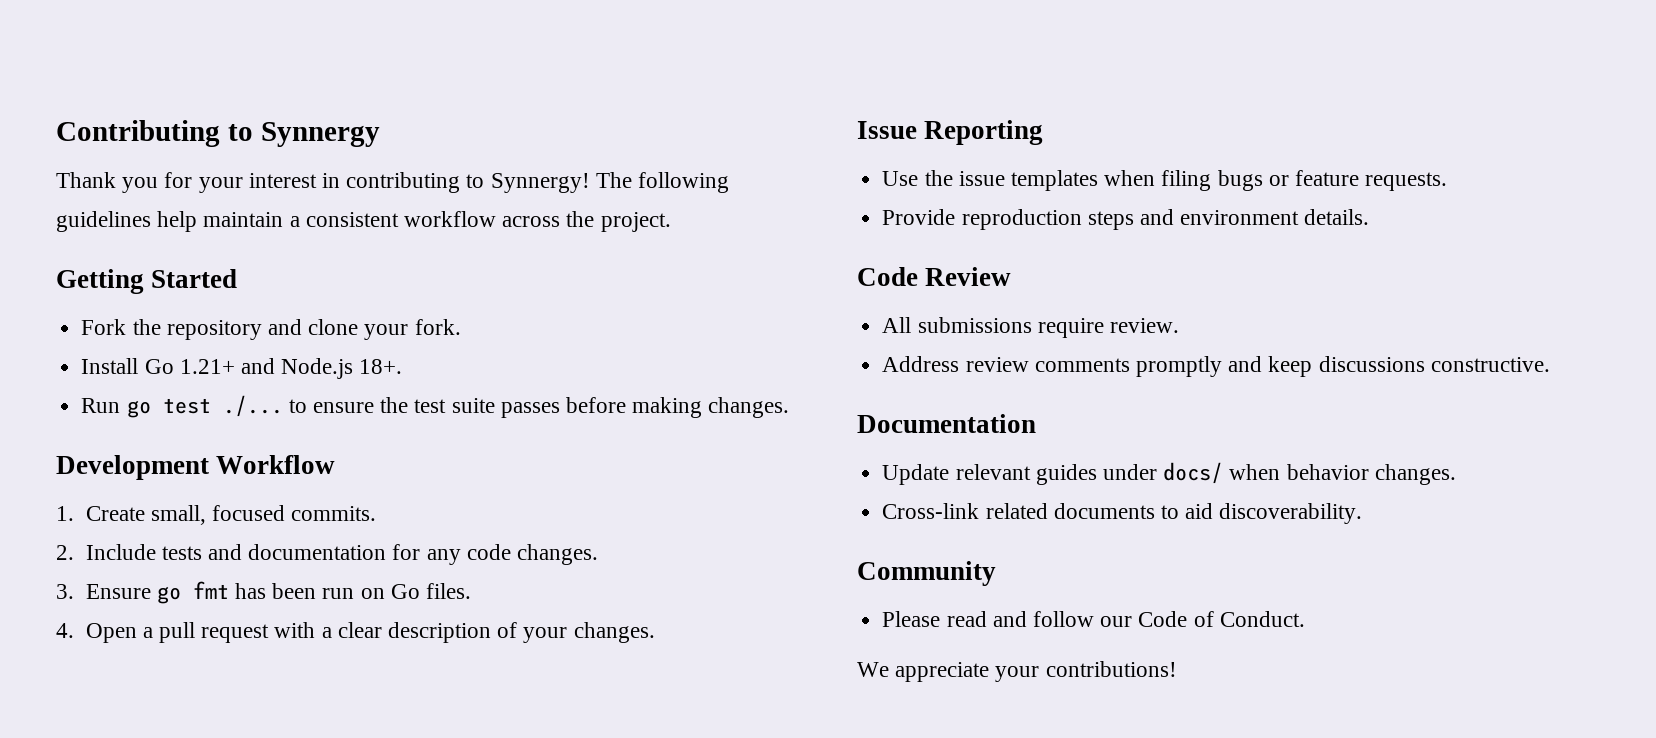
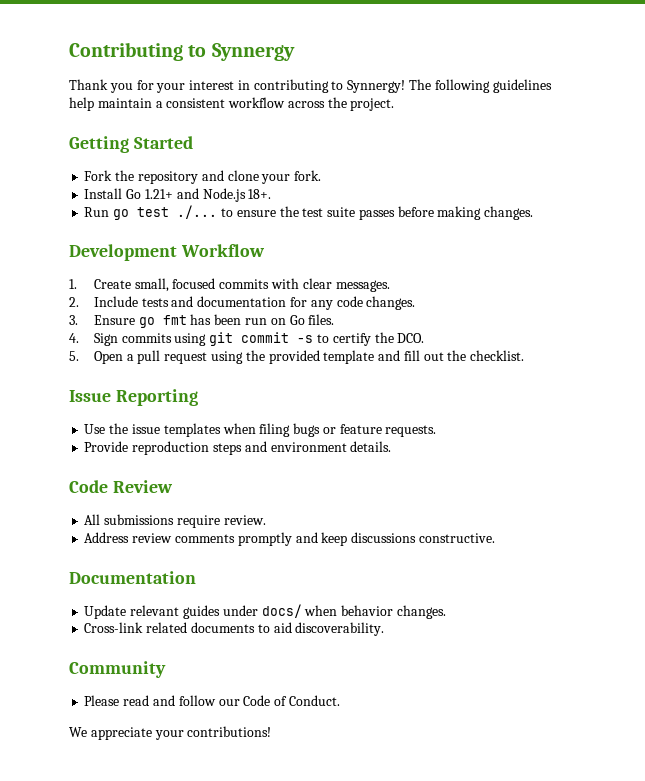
[291,506,377,521] commits. -> [219,278,390,292] commits with clear messages.
[85,622,655,643] Open a pull request with a clear description of your changes. -> [93,332,425,346] [69,350,525,364] Sign commits using git commit -s to certify the DCO. // 5. Open a pull request using the provided template and fill out the checklist.

